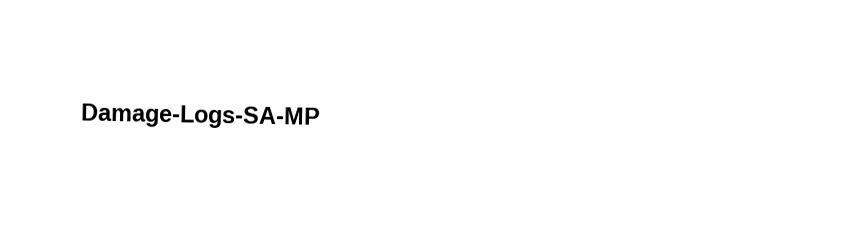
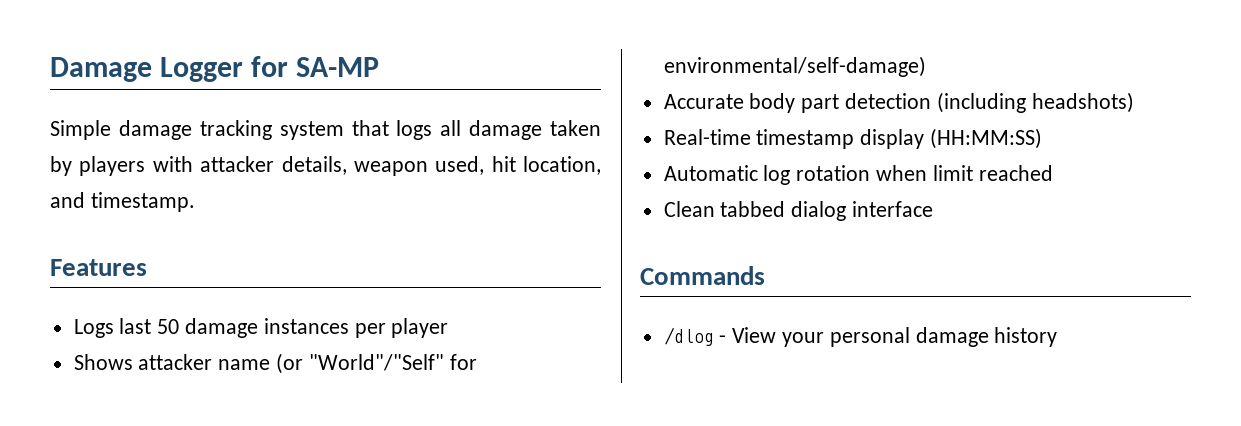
[80,103,321,130] Damage-Logs-SA-MP -> [50,56,380,82] [50,120,601,140] [50,156,601,176] [50,192,195,212] [50,259,147,276] [73,318,449,338] [73,353,477,374] [663,56,926,77] [663,92,1134,113] [663,128,1043,149] [663,165,1053,185] [663,201,934,221] [640,266,765,285] [663,327,1058,347] Damage Logger for SA-MP // Simple damage tracking system that logs all damage taken by players with attacker details, weapon used, hit location, and timestamp. // Features // Logs last 50 damage instances per player // Shows attacker name (or "World"/"Self" for environmental/self-damage) // Accurate body part detection (including headshots) // Real-time timestamp display (HH:MM:SS) // Automatic log rotation when limit reached // Clean tabbed dialog interface // Commands // /dlog - View your personal damage history

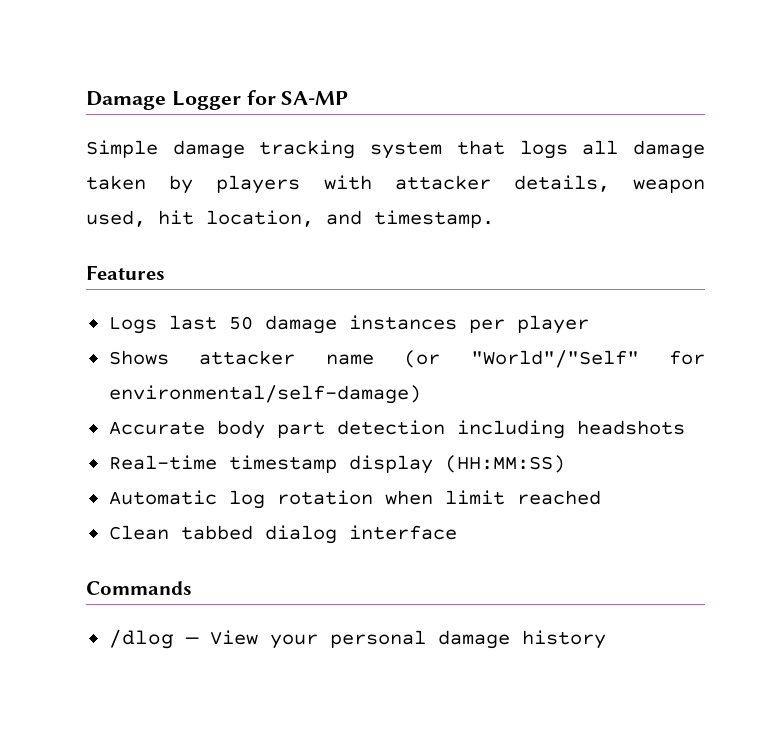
[936,92,1134,113] (including headshots) -> [456,420,685,439] including headshots
[719,335,727,343] - -> [184,637,199,644] —

